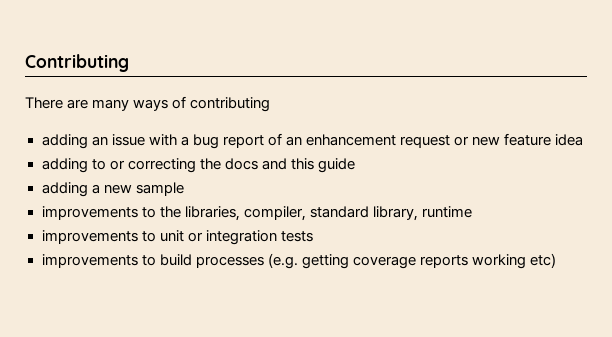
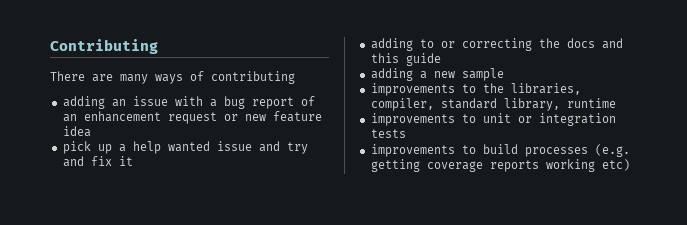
(584, 140) none -> [62,141,308,154] [62,156,133,167] // pick up a help wanted issue and try and fix it

